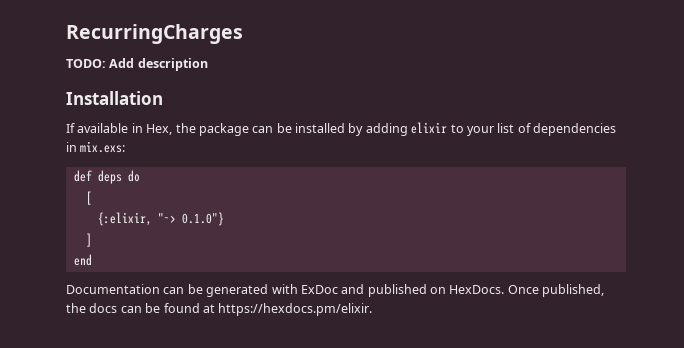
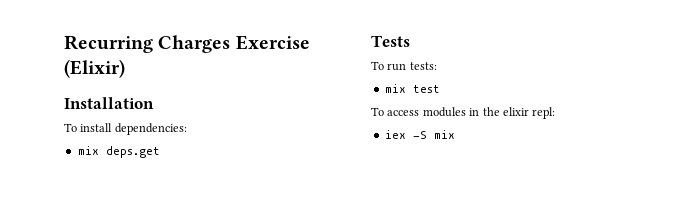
[66,24,243,44] [66,58,208,71] [66,91,163,105] [66,122,616,136] [66,141,126,153] [73,170,140,184] [85,191,92,205] [97,212,224,226] [85,233,92,247] [73,254,92,266] [66,284,605,297] [66,303,373,316] RecurringCharges // TODO: Add description // Installation // If available in Hex, the package can be installed by adding elixir to your list of dependencies in mix.exs: // def deps do // [ // {:elixir, "~> 0.1.0"} // ] // end // Documentation can be generated with ExDoc and published on HexDocs. Once published, the docs can be found at https://hexdocs.pm/elixir. -> [64,35,310,53] [64,59,125,78] [64,97,154,109] [64,123,187,135] [77,146,160,158] [371,35,410,47] [371,61,437,71] [384,84,440,93] [371,107,556,119] [384,130,455,139] Recurring Charges Exercise (Elixir) // Installation // To install dependencies: // mix deps.get // Tests // To run tests: // mix test // To access modules in the elixir repl: // iex -S mix

